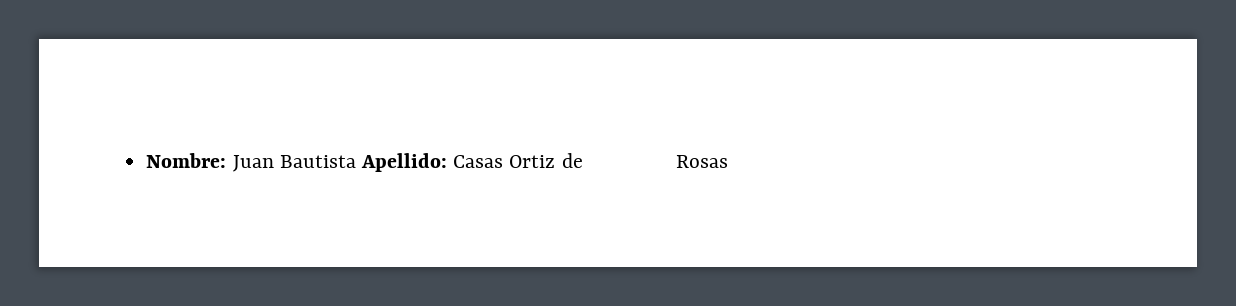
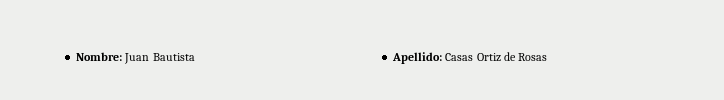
(356, 161) none -> (195, 57) //

